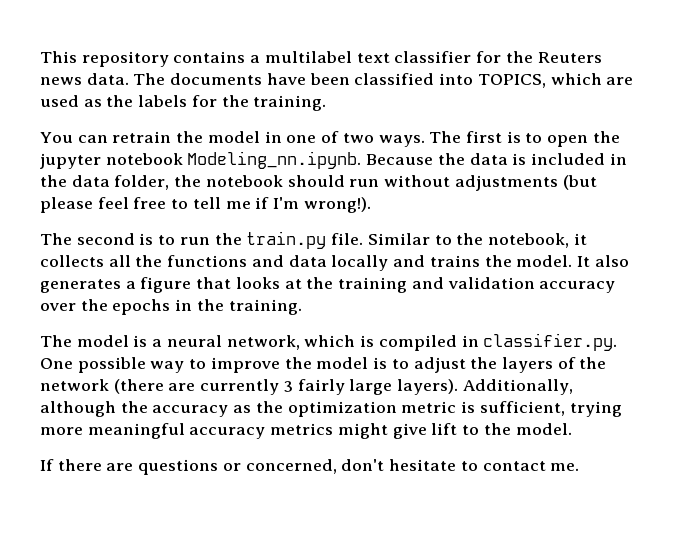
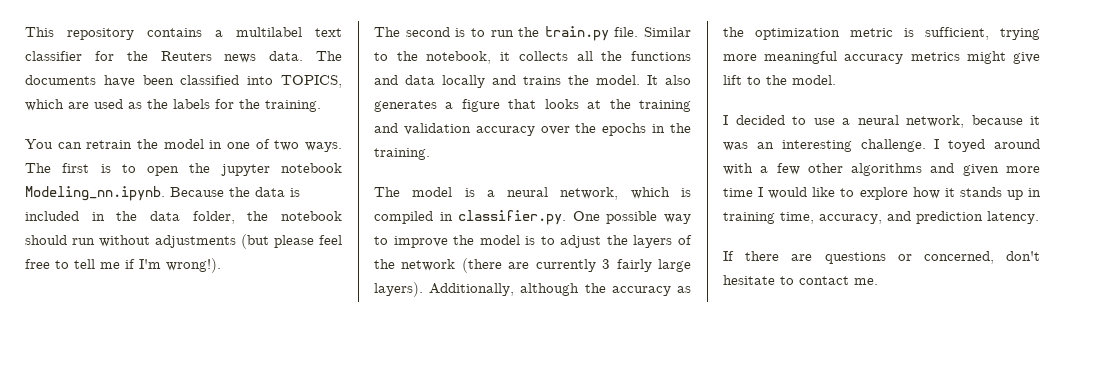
(572, 429) none -> [723,115,1040,128] [723,139,1040,152] [723,163,1040,176] [723,187,1041,200] [723,211,1039,224] // I decided to use a neural network, because it was an interesting challenge. I toyed around with a few other algorithms and given more time I would like to explore how it stands up in training time, accuracy, and prediction latency.

